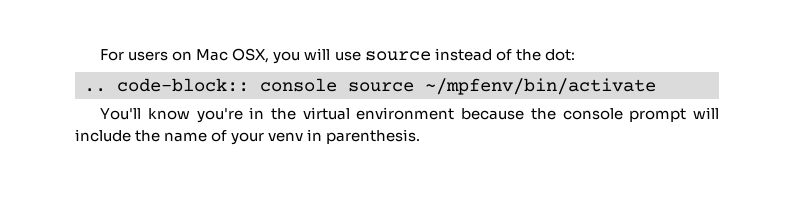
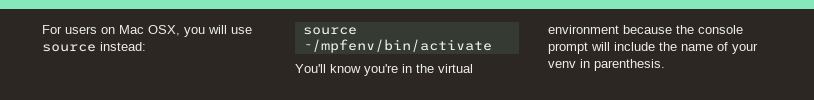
[434,48,575,61] [84,78,337,92] instead of the dot: // .. code-block:: console -> [100,42,146,51] instead: //

